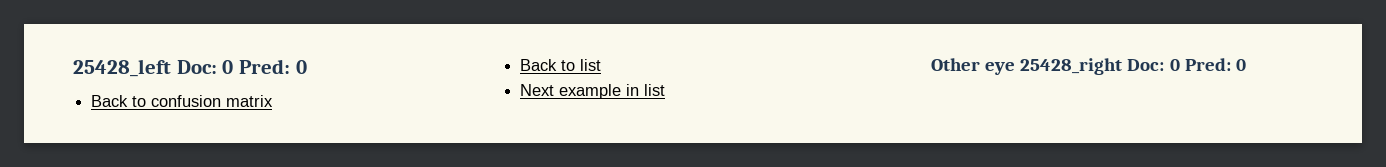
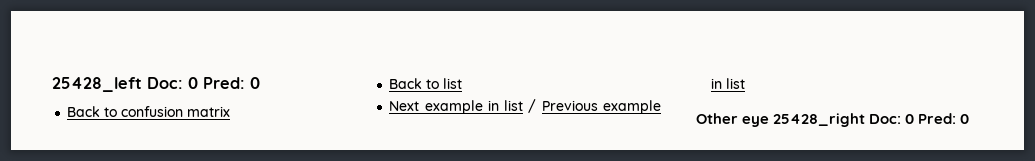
(666, 90) none -> [528,99,661,114] [711,78,746,89] / Previous example in list

